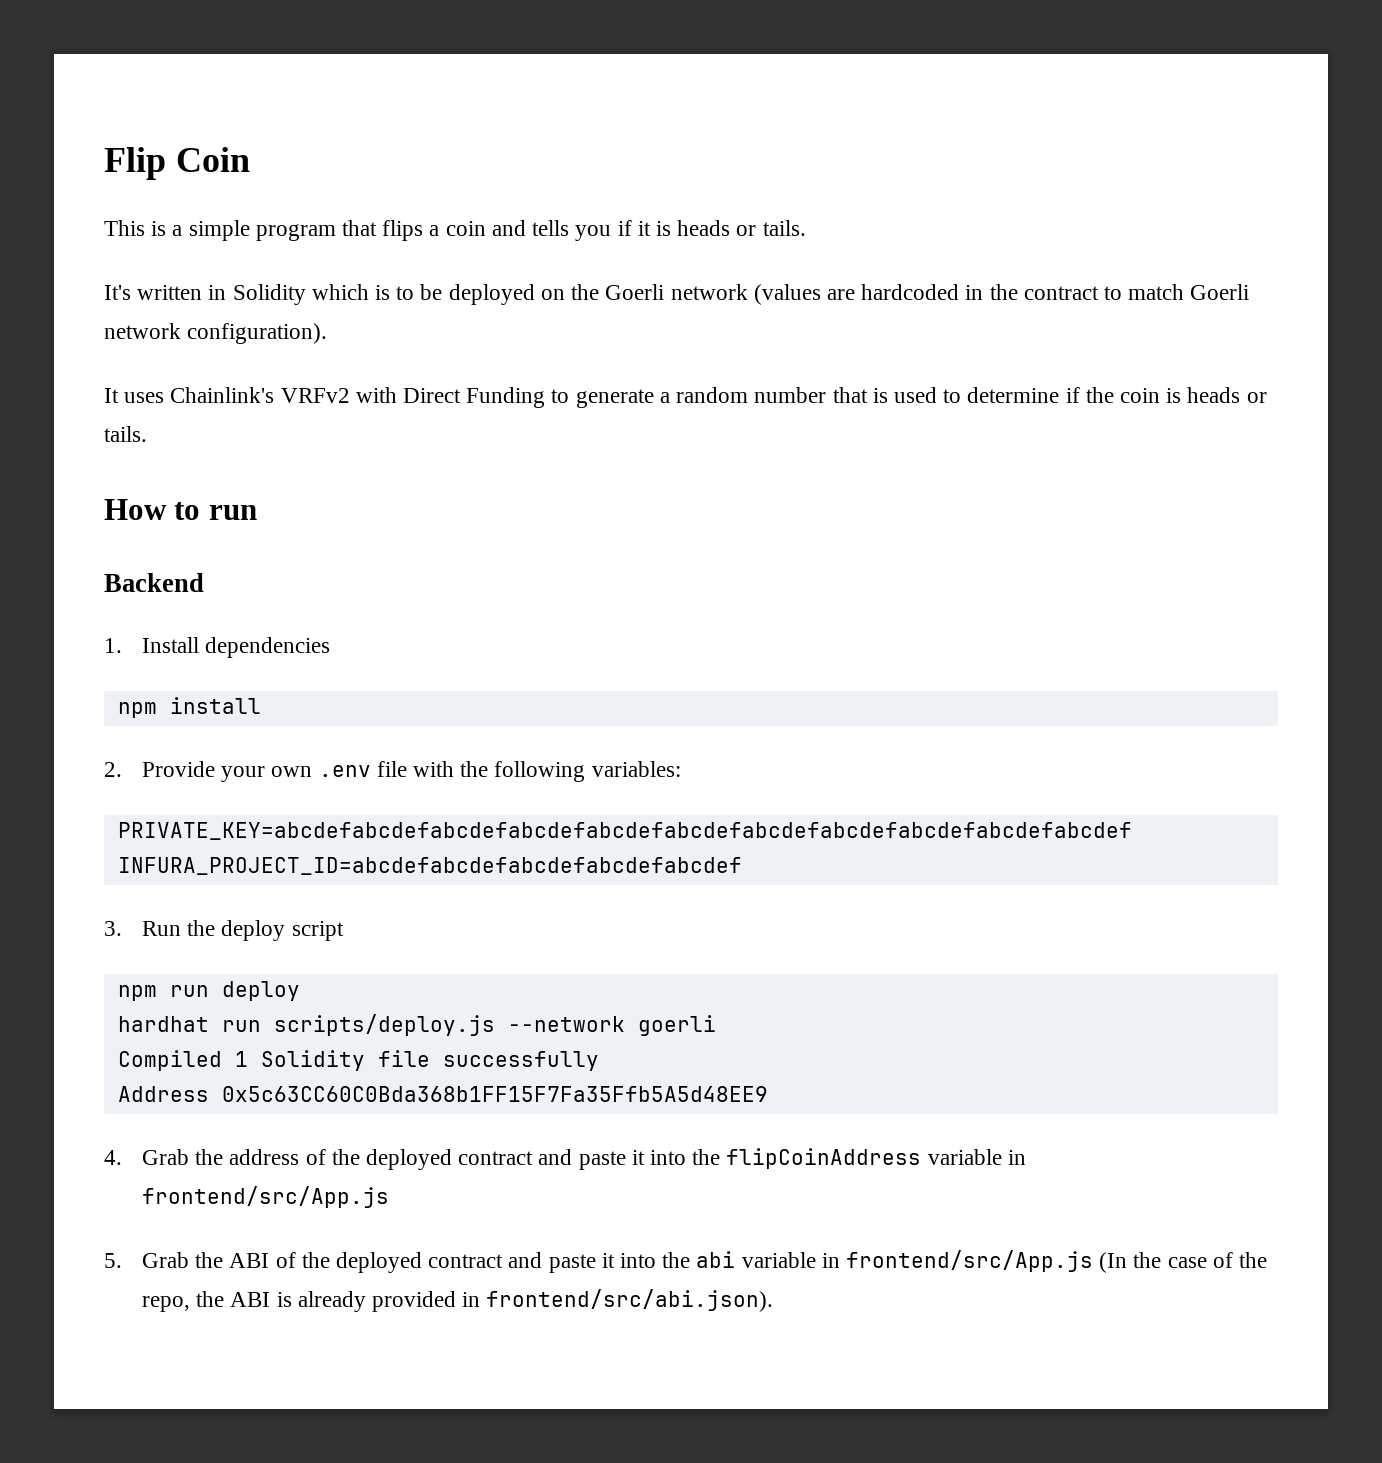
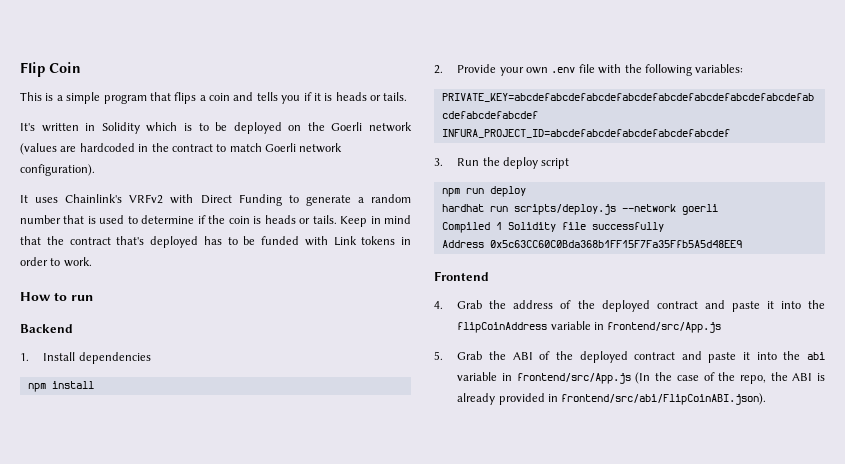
(147, 434) none -> [340,215,411,227] [20,236,411,248] [20,257,92,267] Keep in mind that the contract that's deployed has to be funded with Link tokens in order to work.
(768, 1094) none -> [434,271,489,281] // Frontend
[486,1289,774,1312] frontend/src/abi.json). -> [561,393,767,405] frontend/src/abi/FlipCoinABI.json).

